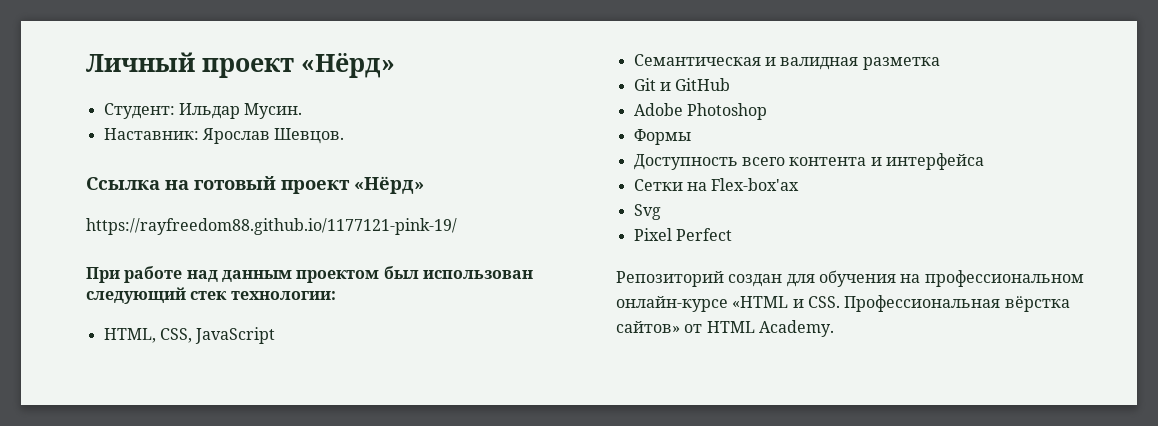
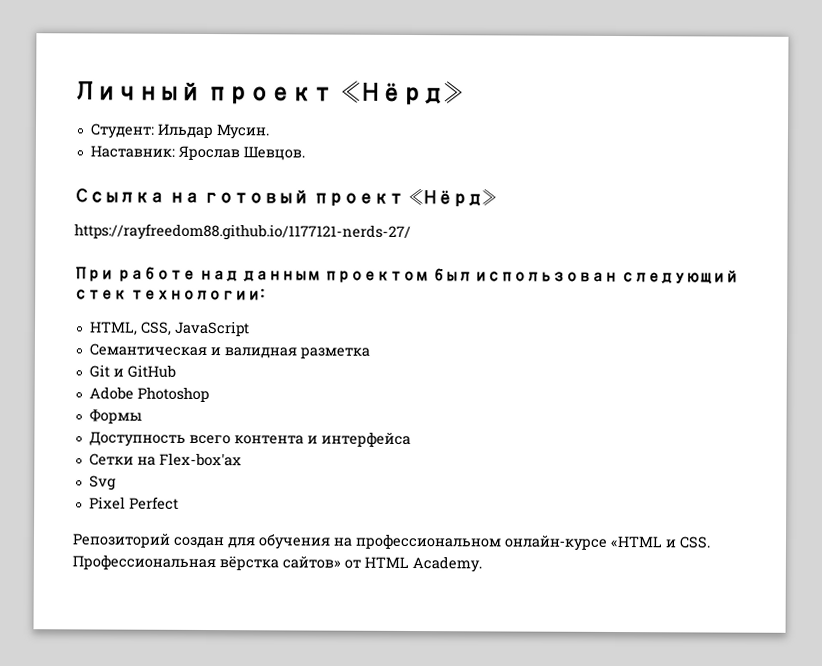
[86,218,457,235] https://rayfreedom88.github.io/1177121-pink-19/ -> [74,223,411,241] https://rayfreedom88.github.io/1177121-nerds-27/

